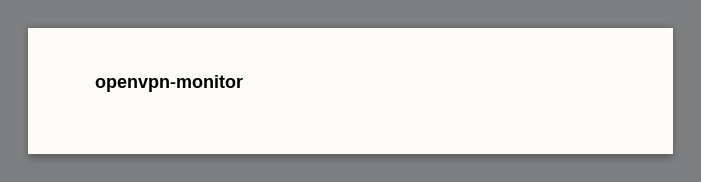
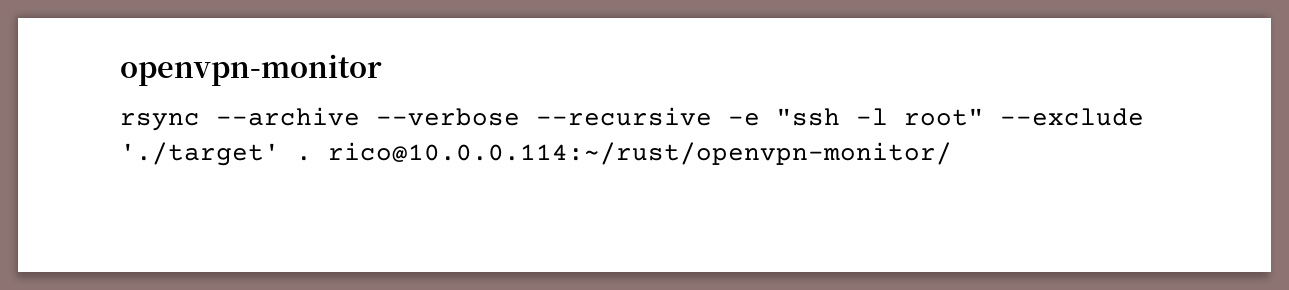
(243, 83) none -> [120,107,1144,131] [120,142,952,166] // rsync --archive --verbose --recursive -e "ssh -l root" --exclude './target' . rico@10.0.0.114:~/rust/openvpn-monitor/

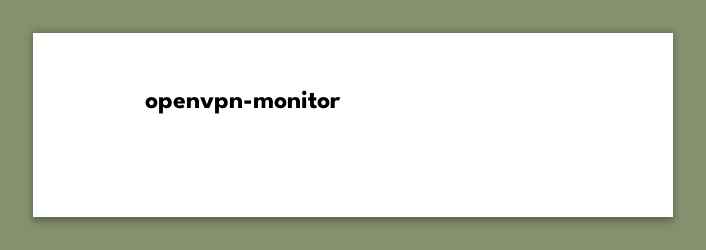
[120,107,1144,131] [120,142,952,166] // rsync --archive --verbose --recursive -e "ssh -l root" --exclude './target' . rico@10.0.0.114:~/rust/openvpn-monitor/ -> (341, 102) none

